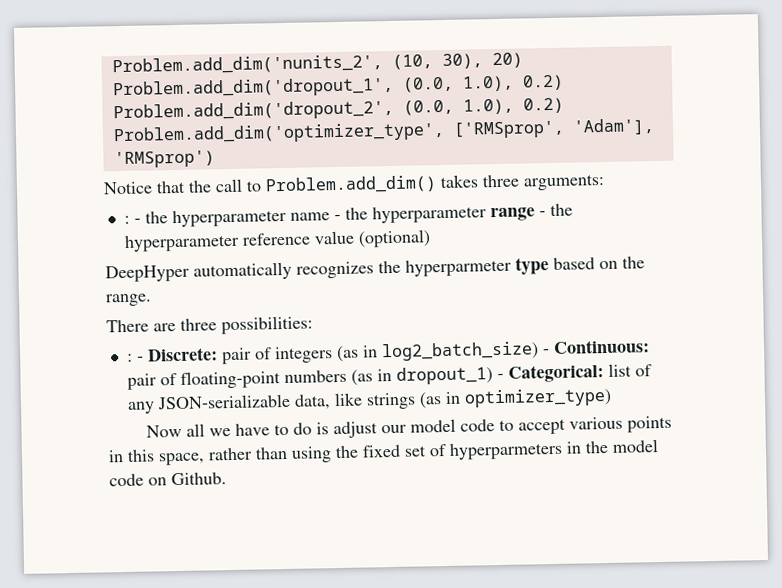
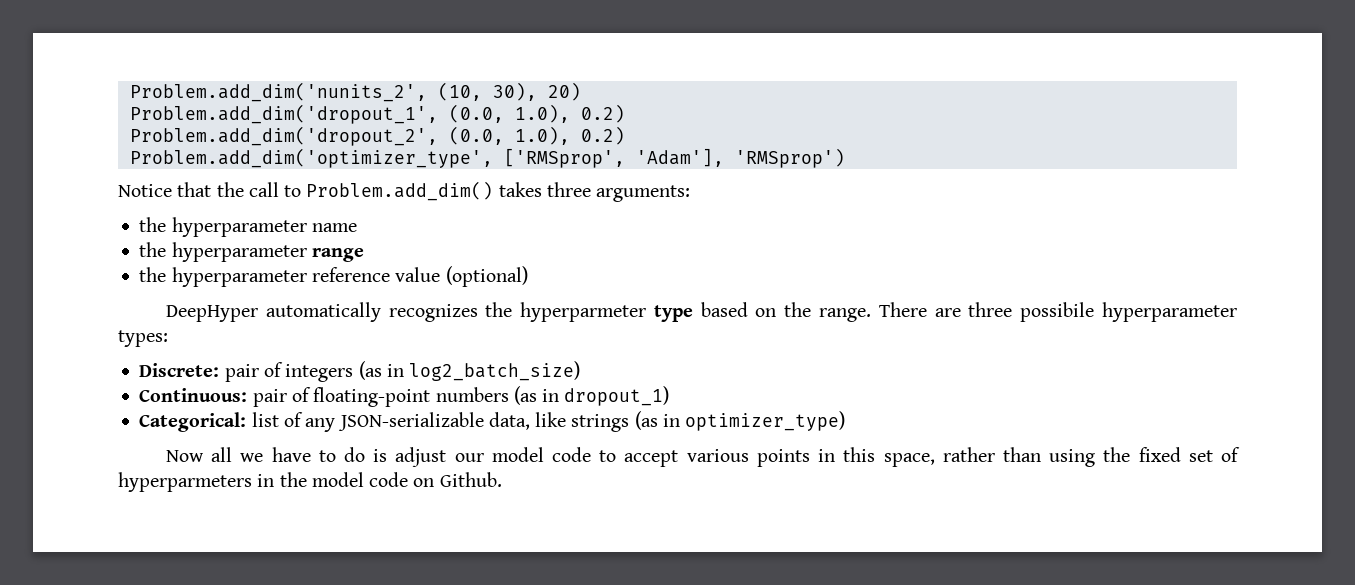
[123,215,141,224] : - -> (691, 193) none
[333,214,341,221] - -> (357, 227) //
[538,211,546,217] - -> (364, 255) //
(152, 300) // -> (872, 315) none
[221,315,313,335] [126,353,144,362] possibilities: // : - -> [1020,302,1237,322] [118,330,168,347] possibile hyperparameter types: //
[542,349,550,355] - -> (581, 371) //
[496,373,504,380] - -> (670, 396) //

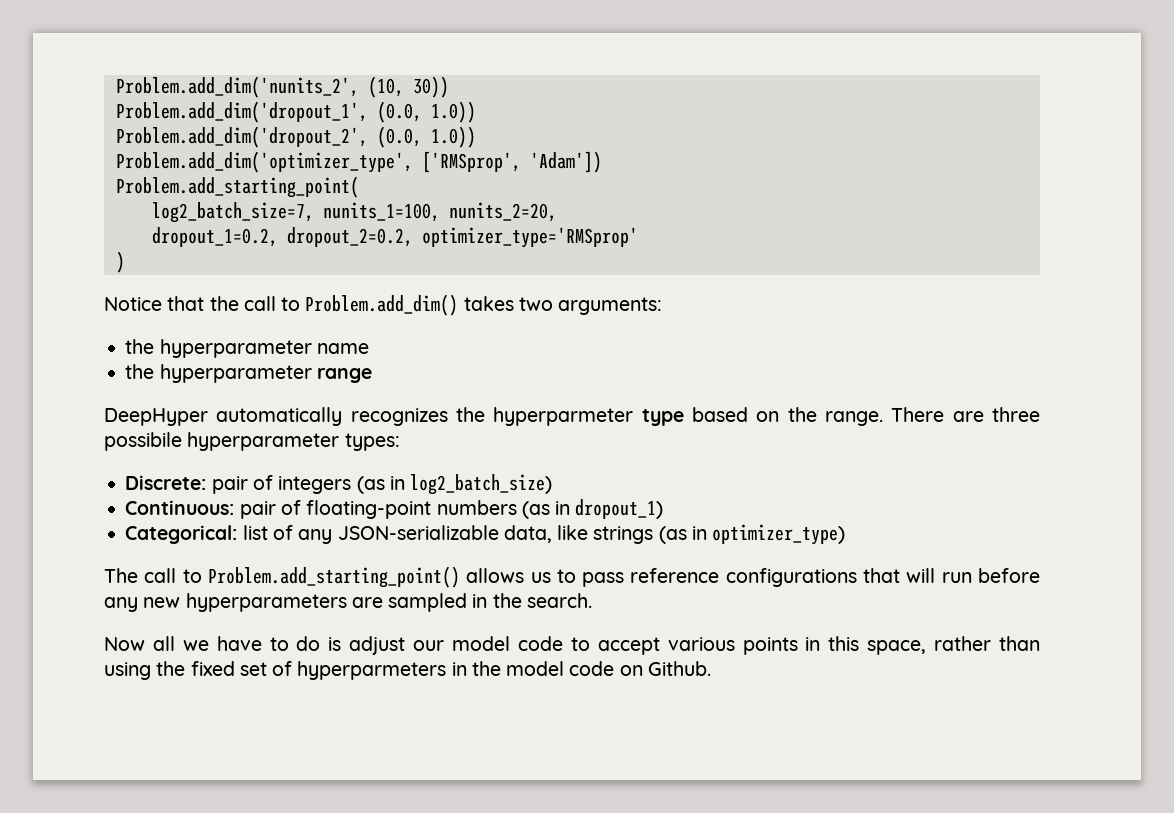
[492,82,581,101] 30), 20) -> [412,76,449,98] 30))
[514,104,625,123] 1.0), 0.2) -> [430,101,476,123] 1.0))
[514,126,625,145] 1.0), 0.2) -> [430,126,476,148] 1.0))
[635,148,845,168] 'Adam'], 'RMSprop') -> [529,151,602,173] [115,176,359,198] [151,202,557,223] [151,227,638,248] [115,251,125,273] 'Adam']) // Problem.add_starting_point( // log2_batch_size=7, nunits_1=100, nunits_2=20, // dropout_1=0.2, dropout_2=0.2, optimizer_type='RMSprop' // )
[546,182,591,197] three -> [518,297,553,311] two
[139,266,528,287] // the hyperparameter reference value (optional) -> (372, 375) none
(846, 421) none -> [104,566,1040,588] [104,593,592,612] // The call to Problem.add_starting_point() allows us to pass reference configurations that will run before any new hyperparameters are sampled in the search.

